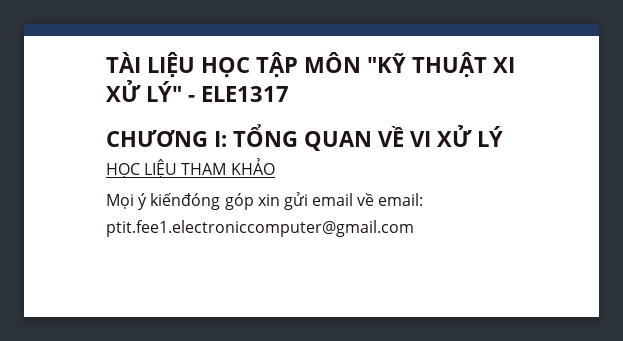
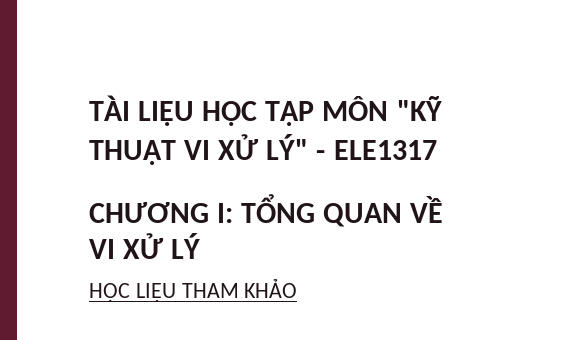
[492,57,515,73] XI -> [184,140,211,160] VI
[106,192,424,210] [106,220,414,237] // Mọi ý kiếnđóng góp xin gửi email về email: ptit.fee1.electroniccomputer@gmail.com -> (298, 288) none

